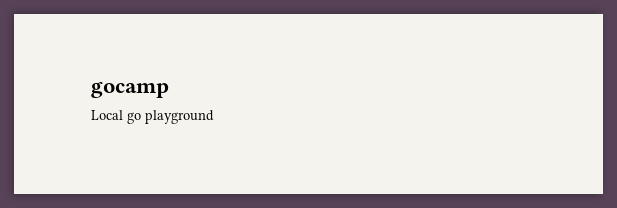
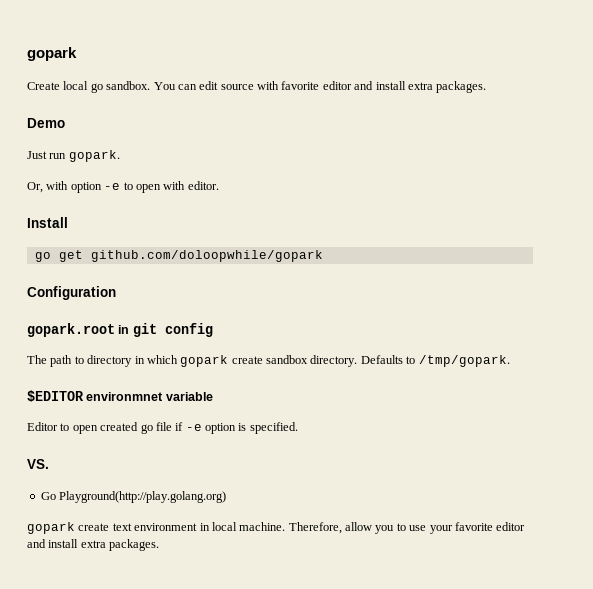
[91,81,169,98] [91,110,214,124] gocamp // Local go playground -> [27,47,77,61] [27,81,487,93] [27,118,65,128] [27,150,120,162] [27,181,219,193] [27,217,68,228] [34,250,323,262] [27,286,116,300] [27,323,213,337] [27,355,510,367] [27,390,213,402] [27,422,298,434] [27,459,49,469] [40,491,227,503] [27,522,526,534] [27,539,160,551] gopark // Create local go sandbox. You can edit source with favorite editor and install extra packages. // Demo // Just run gopark. // Or, with option -e to open with editor. // Install // go get github.com/doloopwhile/gopark // Configuration // gopark.root in git config // The path to directory in which gopark create sandbox directory. Defaults to /tmp/gopark. // $EDITOR environmnet variable // Editor to open created go file if -e option is specified. // VS. // Go Playground(http://play.golang.org) // gopark create text environment in local machine. Therefore, allow you to use your favorite editor and install extra packages.

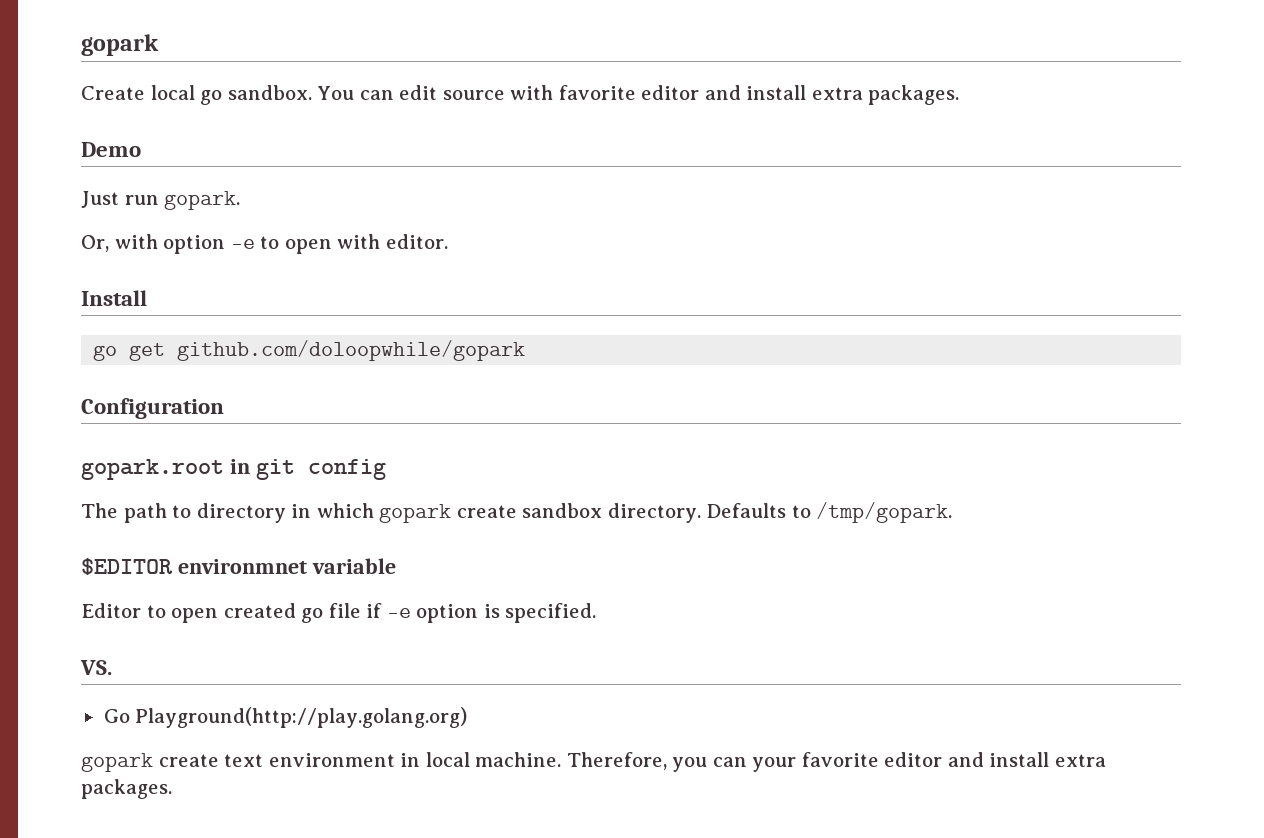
[345,522,427,534] allow you to use -> [672,757,747,772] you can

